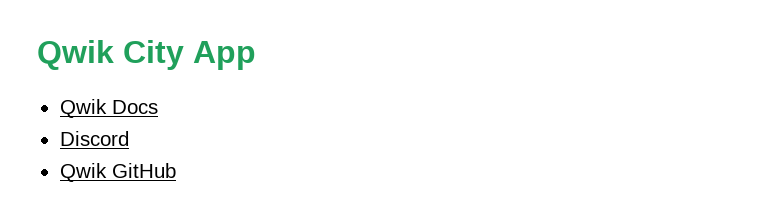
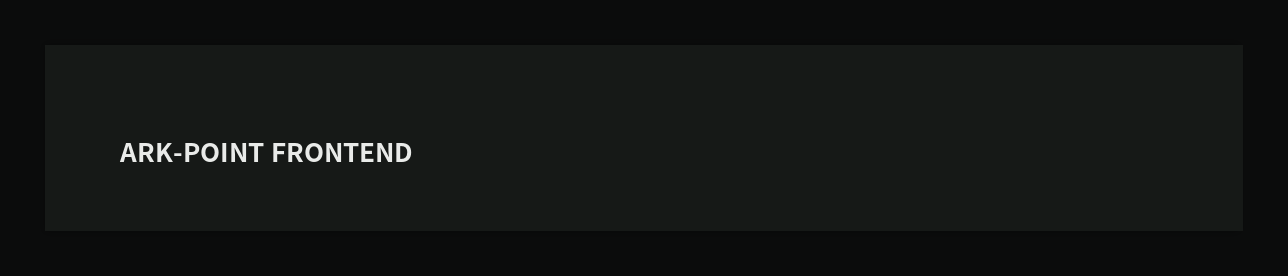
[37,40,256,70] [59,99,158,118] [59,131,129,146] [59,163,176,182] Qwik City App // Qwik Docs // Discord // Qwik GitHub -> [119,143,414,162] ARK-POINT FRONTEND

